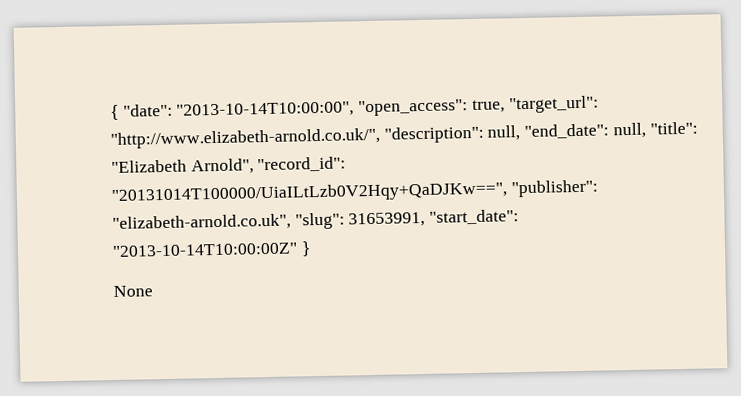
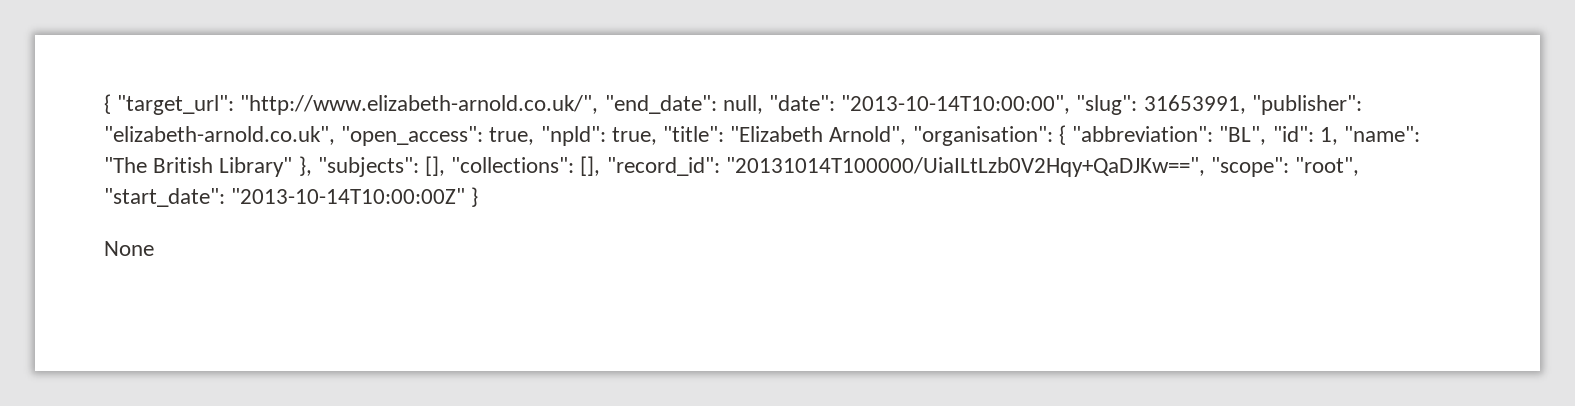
[110,95,599,121] [110,121,698,150] [111,156,347,175] [111,179,598,206] [112,211,426,233] { "date": "2013-10-14T10:00:00", "open_access": true, "target_url": "http://www.elizabeth-arnold.co.uk/", "description": null, "end_date": null, "title": "Elizabeth Arnold", "record_id": "20131014T100000/UiaILtLzb0V2Hqy+QaDJKw==", "publisher": "elizabeth-arnold.co.uk", "slug": 31653991, -> [104,94,1362,115] [104,125,1420,146] [104,156,1360,177] { "target_url": "http://www.elizabeth-arnold.co.uk/", "end_date": null, "date": "2013-10-14T10:00:00", "slug": 31653991, "publisher": "elizabeth-arnold.co.uk", "open_access": true, "npld": true, "title": "Elizabeth Arnold", "organisation": { "abbreviation": "BL", "id": 1, "name": "The British Library" }, "subjects": [], "collections": [], "record_id": "20131014T100000/UiaILtLzb0V2Hqy+QaDJKw==", "scope": "root",

